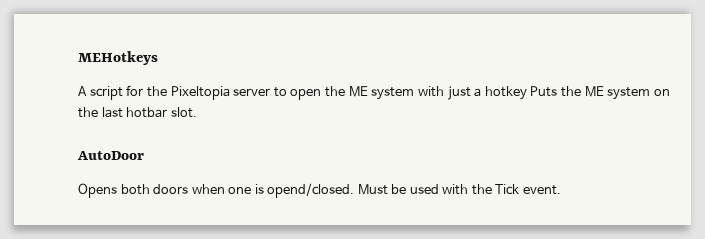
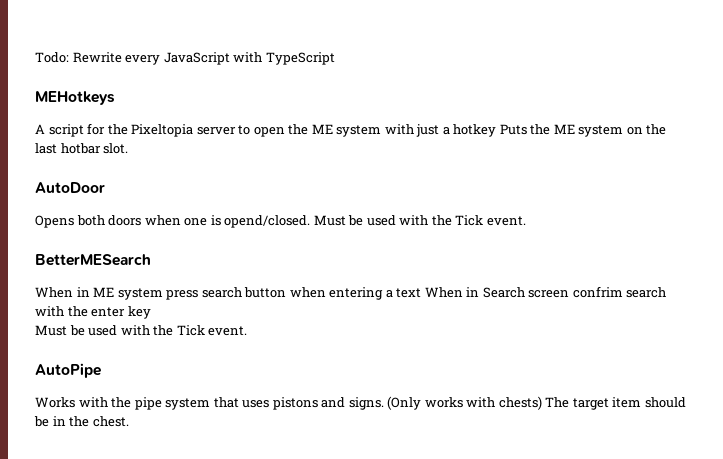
(78, 58) none -> [35,52,335,65] Todo: Rewrite every JavaScript with TypeScript //
(561, 190) none -> [35,254,151,266] [35,286,667,300] [35,306,151,319] [35,325,248,336] [35,363,101,378] [35,396,686,410] [34,416,129,427] // BetterMESearch // When in ME system press search button when entering a text When in Search screen confrim search with the enter key // Must be used with the Tick event. // AutoPipe // Works with the pipe system that uses pistons and signs. (Only works with chests) The target item should be in the chest.

